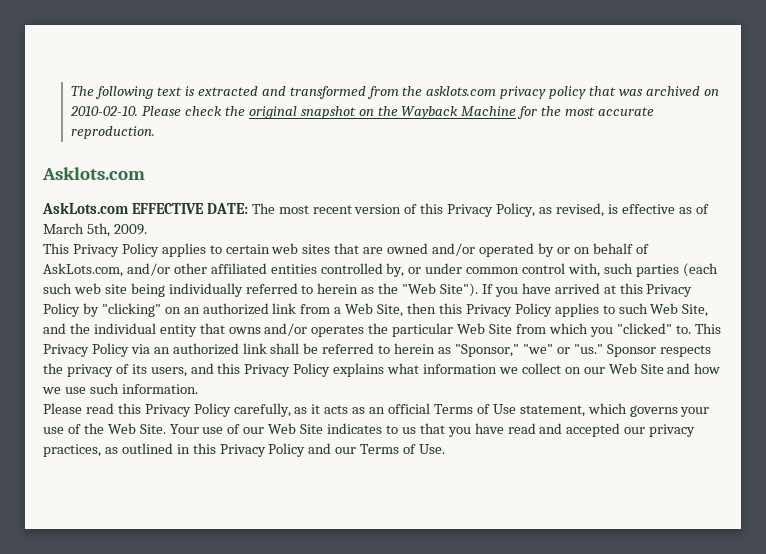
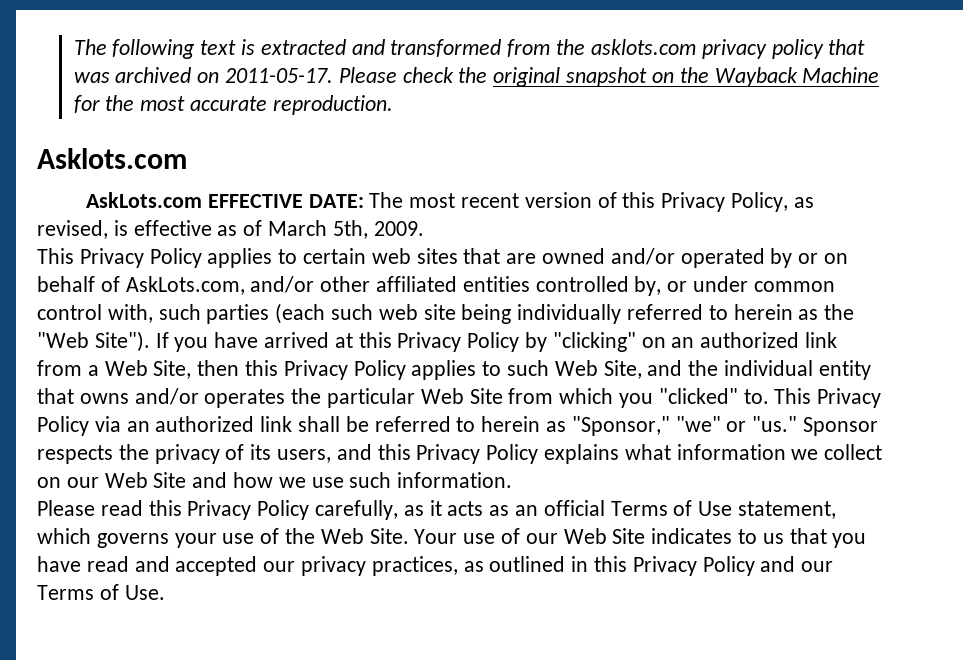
[70,106,139,116] 2010-02-10. -> [225,68,334,83] 2011-05-17.

